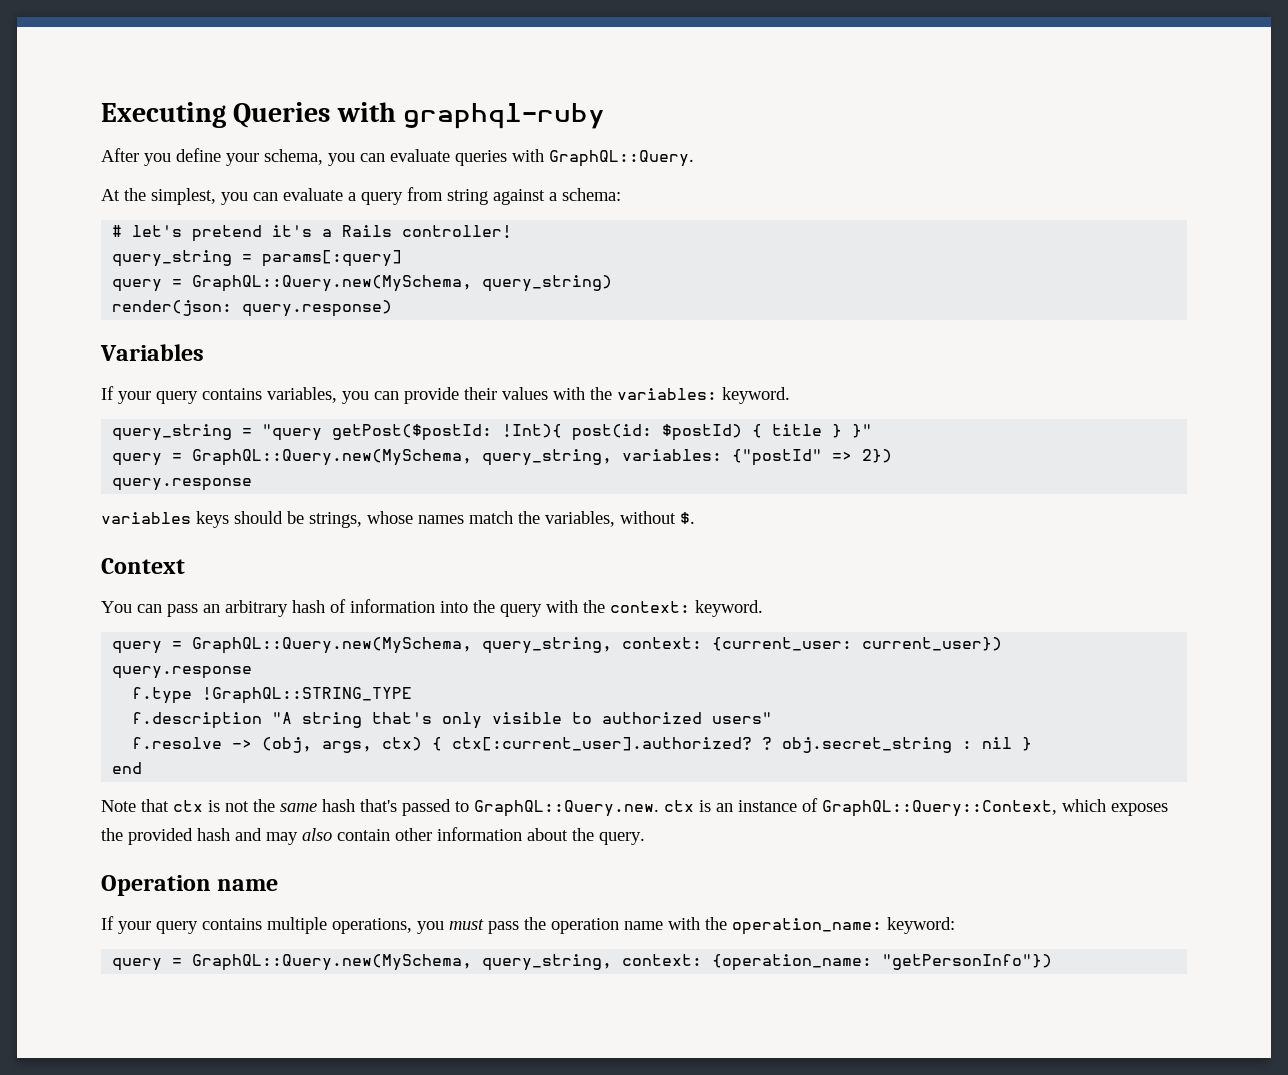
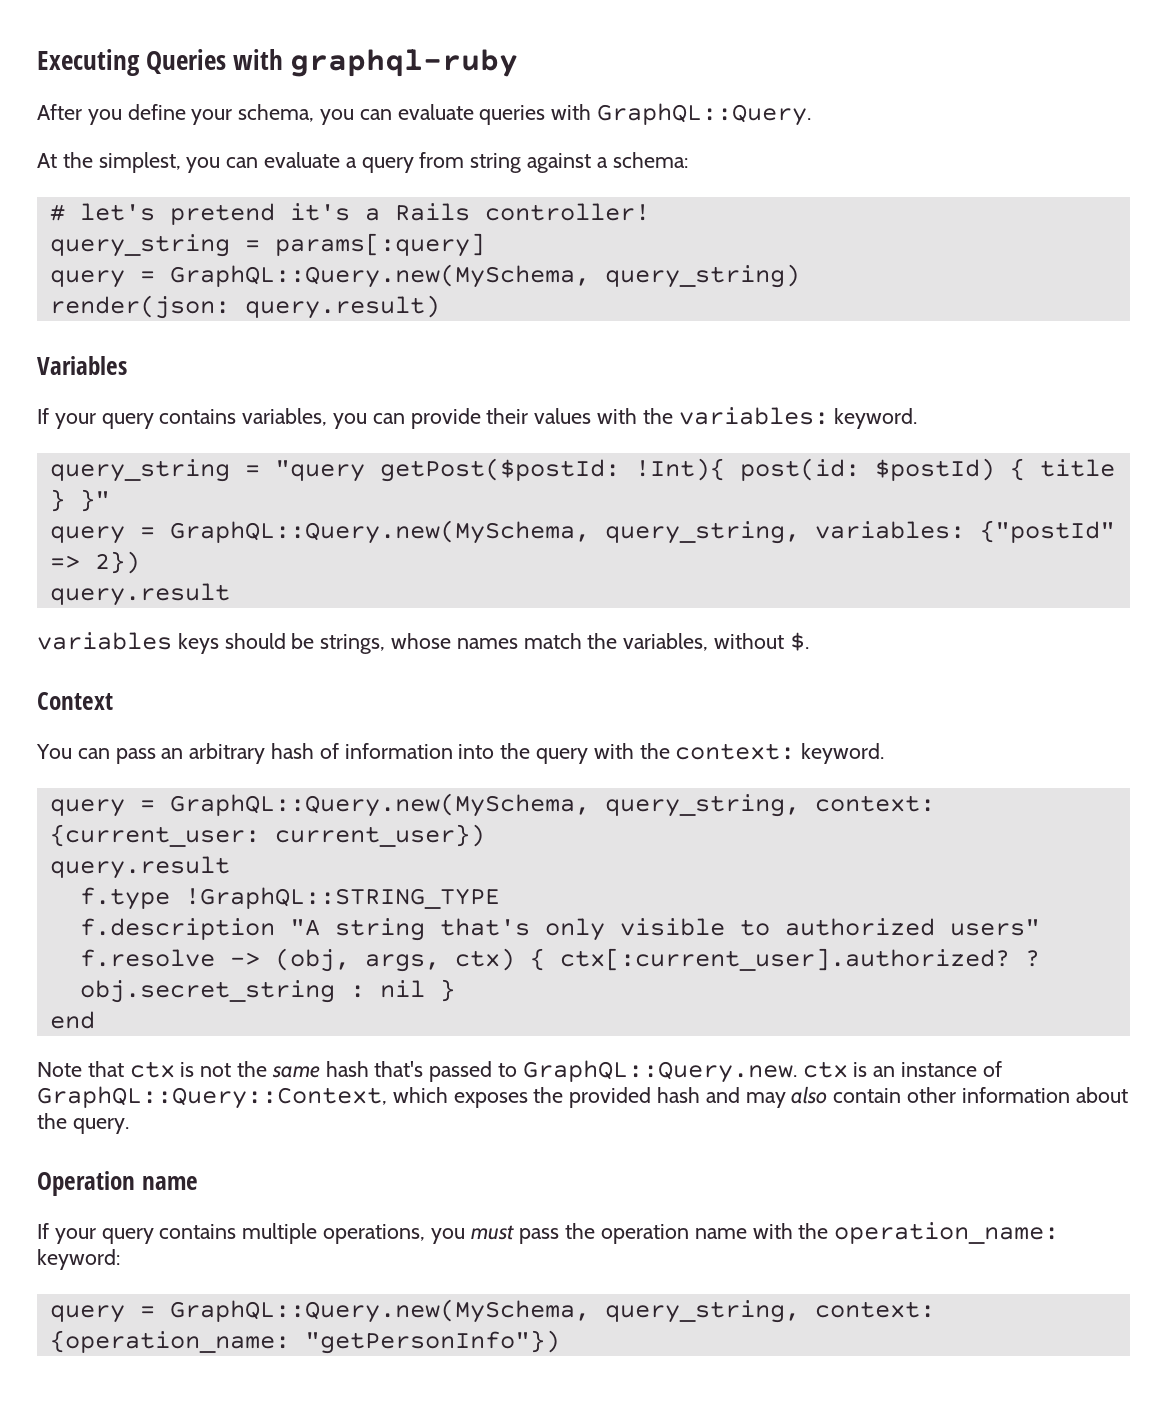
[242,300,393,317] query.response) -> [244,295,440,319] query.result)
[112,478,253,491] query.response -> [49,583,230,606] query.result
[112,666,253,679] query.response -> [49,856,230,879] query.result

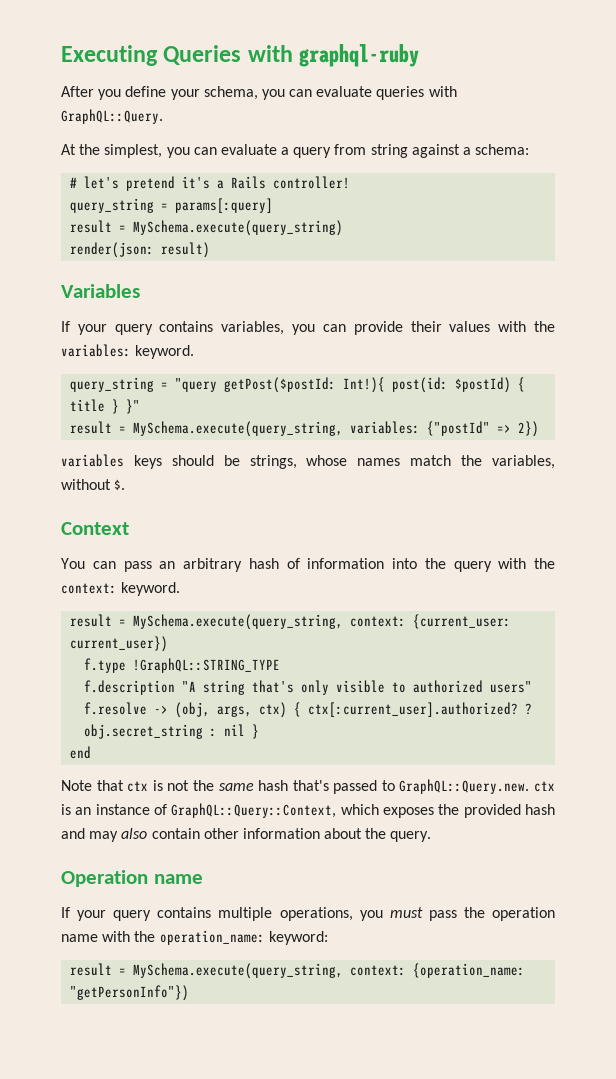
[49,264,800,288] query = GraphQL::Query.new(MySchema, query_string) -> [70,220,344,236] result = MySchema.execute(query_string)
[244,295,440,319] query.result) -> [161,242,211,258] result)
[634,458,725,481] !Int){ -> [343,377,386,393] Int!){
[49,520,800,544] query = GraphQL::Query.new(MySchema, query_string, -> [70,421,344,437] result = MySchema.execute(query_string,
[49,583,230,606] // query.result -> (540, 429) none
[49,793,800,817] query = GraphQL::Query.new(MySchema, query_string, -> [70,614,344,630] result = MySchema.execute(query_string,
[49,856,230,879] // query.result -> (169, 644) none
[49,1299,800,1323] query = GraphQL::Query.new(MySchema, query_string, -> [70,963,344,979] result = MySchema.execute(query_string,

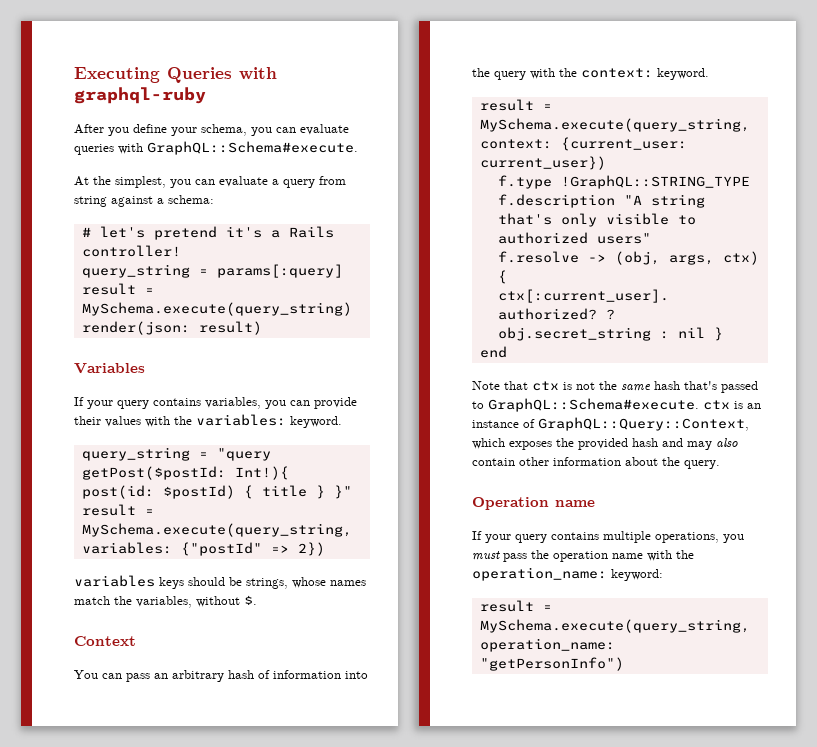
[61,109,163,124] GraphQL::Query. -> [147,141,358,155] GraphQL::Schema#execute.
[399,779,530,794] GraphQL::Query.new. -> [488,398,699,412] GraphQL::Schema#execute.
[350,963,526,978] [70,985,190,1001] context: {operation_name: "getPersonInfo"}) -> [479,638,615,652] [479,657,624,671] operation_name: "getPersonInfo")

